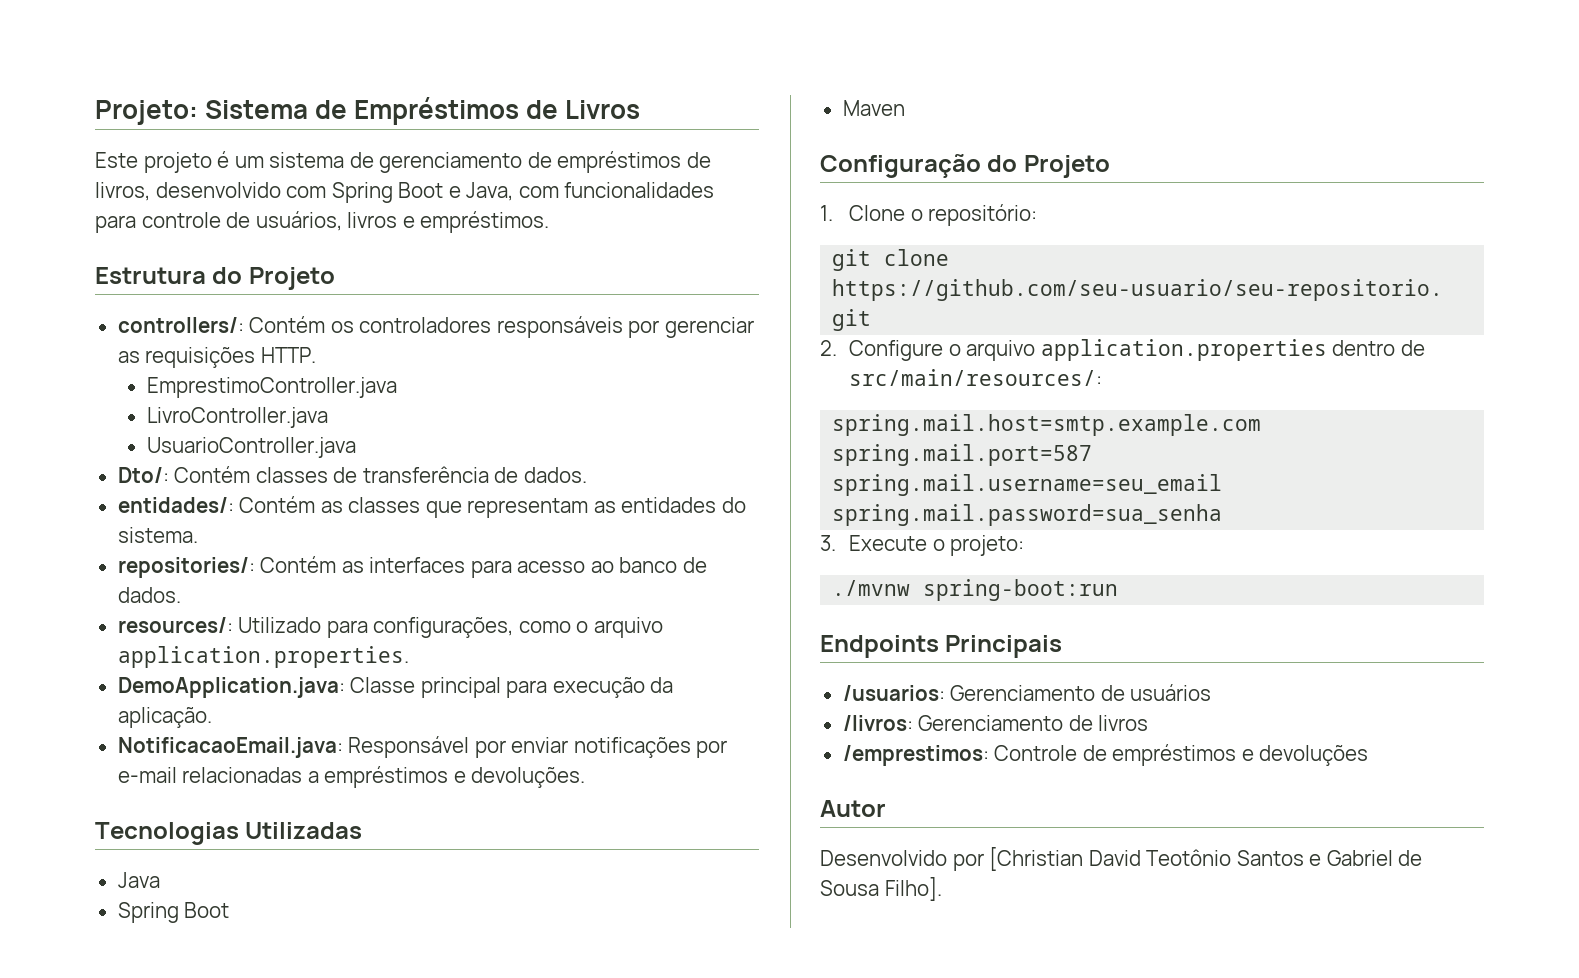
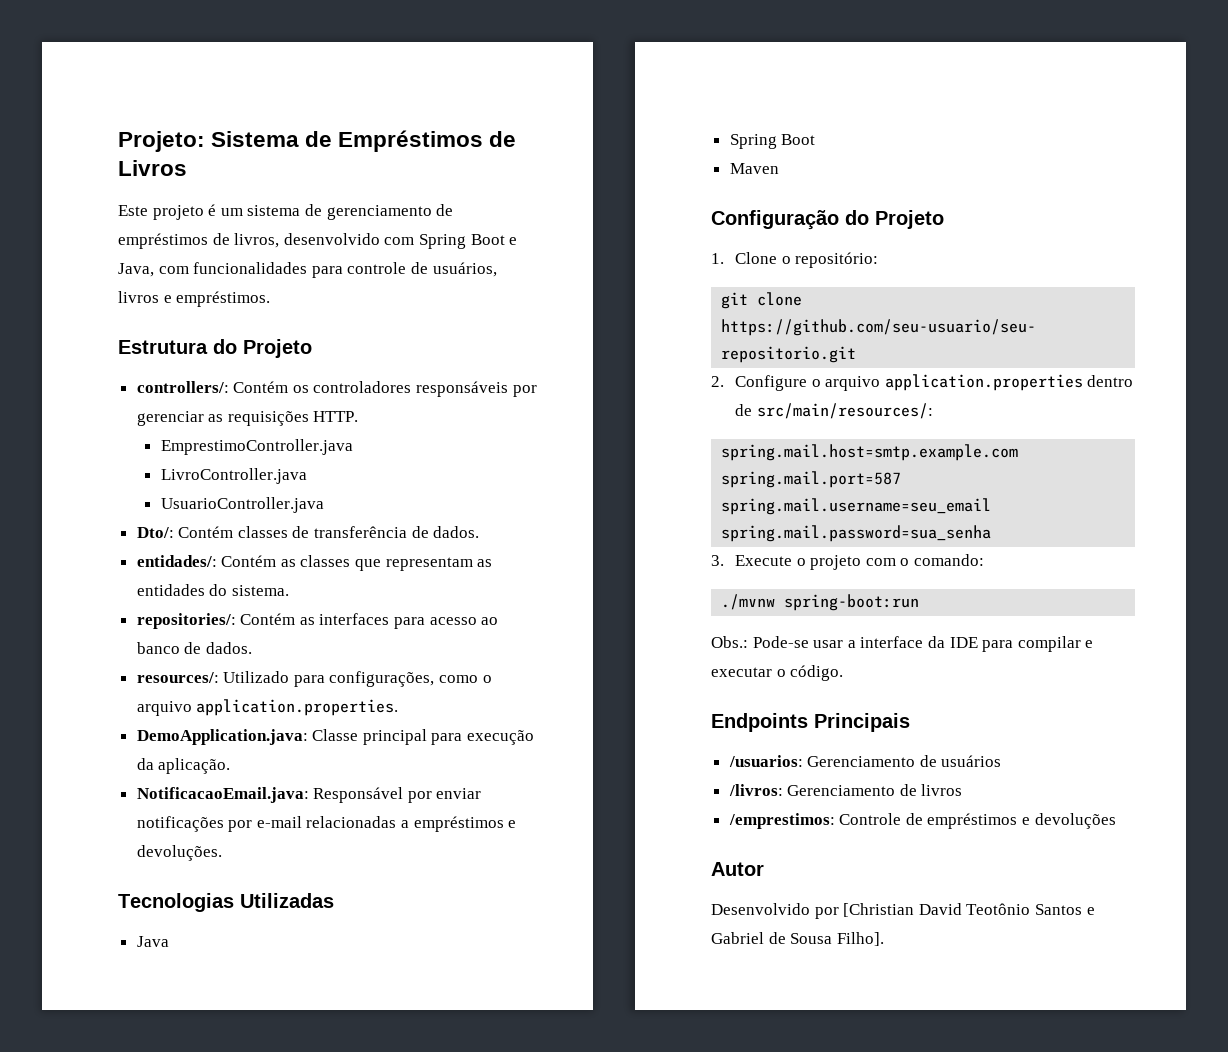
[950,535,1025,556] [832,579,1119,601] projeto: // ./mvnw spring-boot:run -> [810,554,985,570] [721,594,920,611] [711,636,1094,652] [711,665,844,681] projeto com o comando: // ./mvnw spring-boot:run // Obs.: Pode-se usar a interface da IDE para compilar e executar o código.

